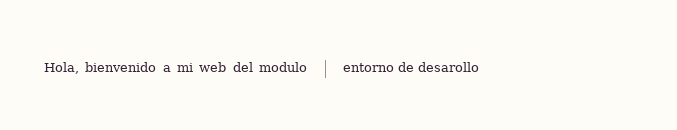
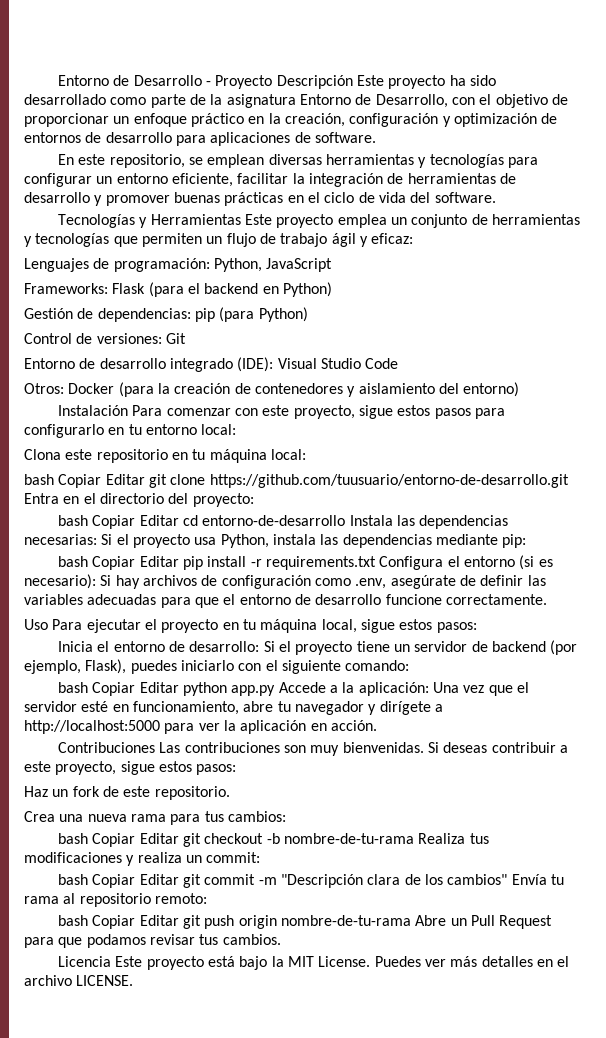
[44,62,479,74] Hola, bienvenido a mi web del modulo entorno de desarollo -> [58,75,496,89] [24,94,568,108] [24,113,558,127] [24,132,376,146] [58,154,538,168] [24,173,516,187] [24,192,496,206] [58,214,580,228] [24,233,414,247] [24,258,333,272] [24,282,332,297] [24,307,308,322] [24,333,186,344] [24,357,399,372] [24,382,520,397] [58,405,505,419] [24,424,237,438] [24,449,306,463] [24,474,569,488] [24,493,254,507] [58,515,509,529] [24,534,527,548] [58,555,553,570] [24,574,546,589] [24,594,547,608] [24,619,477,633] [58,640,578,655] [24,659,410,674] [58,682,529,696] [24,701,443,715] [24,720,377,734] [58,742,568,756] [24,761,237,775] [24,786,230,800] [24,811,286,825] [58,833,489,847] [24,852,261,866] [58,874,564,888] [24,893,207,907] [58,915,553,929] [24,934,281,948] [58,956,570,970] [24,975,134,986] Entorno de Desarrollo - Proyecto Descripción Este proyecto ha sido desarrollado como parte de la asignatura Entorno de Desarrollo, con el objetivo de proporcionar un enfoque práctico en la creación, configuración y optimización de entornos de desarrollo para aplicaciones de software. // En este repositorio, se emplean diversas herramientas y tecnologías para configurar un entorno eficiente, facilitar la integración de herramientas de desarrollo y promover buenas prácticas en el ciclo de vida del software. // Tecnologías y Herramientas Este proyecto emplea un conjunto de herramientas y tecnologías que permiten un flujo de trabajo ágil y eficaz: // Lenguajes de programación: Python, JavaScript // Frameworks: Flask (para el backend en Python) // Gestión de dependencias: pip (para Python) // Control de versiones: Git // Entorno de desarrollo integrado (IDE): Visual Studio Code // Otros: Docker (para la creación de contenedores y aislamiento del entorno) // Instalación Para comenzar con este proyecto, sigue estos pasos para configurarlo en tu entorno local: // Clona este repositorio en tu máquina local: // bash Copiar Editar git clone https://github.com/tuusuario/entorno-de-desarrollo.git Entra en el directorio del proyecto: // bash Copiar Editar cd entorno-de-desarrollo Instala las dependencias necesarias: Si el proyecto usa Python, instala las dependencias mediante pip: // bash Copiar Editar pip install -r requirements.txt Configura el entorno (si es necesario): Si hay archivos de configuración como .env, asegúrate de definir las variables adecuadas para que el entorno de desarrollo funcione correctamente. // Uso Para ejecutar el proyecto en tu máquina local, sigue estos pasos: // Inicia el entorno de desarrollo: Si el proyecto tiene un servidor de backend (por ejemplo, Flask), puedes iniciarlo con el siguiente comando: // bash Copiar Editar python app.py Accede a la aplicación: Una vez que el servidor esté en funcionamiento, abre tu navegador y dirígete a http://localhost:5000 para ver la aplicación en acción. // Contribuciones Las contribuciones son muy bienvenidas. Si deseas contribuir a este proyecto, sigue estos pasos: // Haz un fork de este repositorio. // Crea una nueva rama para tus cambios: // bash Copiar Editar git checkout -b nombre-de-tu-rama Realiza tus modificaciones y realiza un commit: // bash Copiar Editar git commit -m "Descripción clara de los cambios" Envía tu rama al repositorio remoto: // bash Copiar Editar git push origin nombre-de-tu-rama Abre un Pull Request para que podamos revisar tus cambios. // Licencia Este proyecto está bajo la MIT License. Puedes ver más detalles en el archivo LICENSE.

